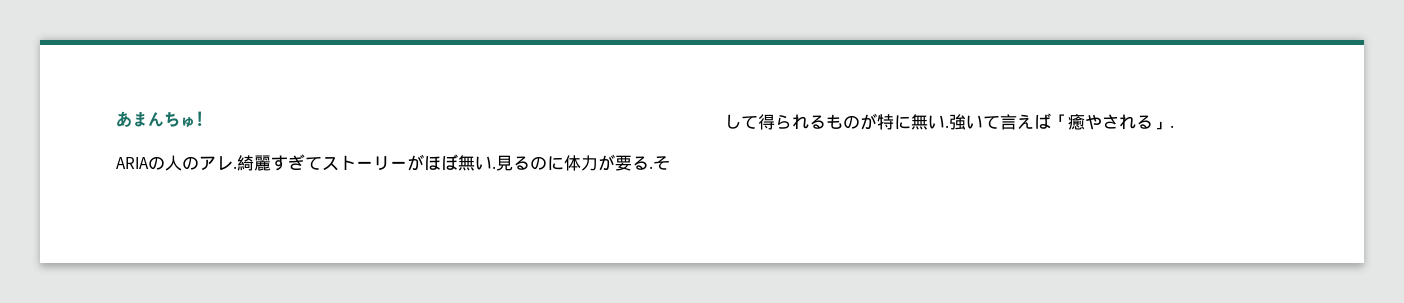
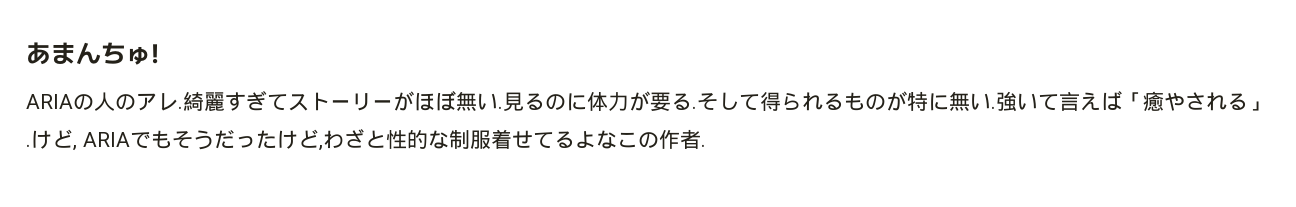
(1174, 126) none -> [31,129,706,151] けど, ARIAでもそうだったけど,わざと性的な制服着せてるよなこの作者.

